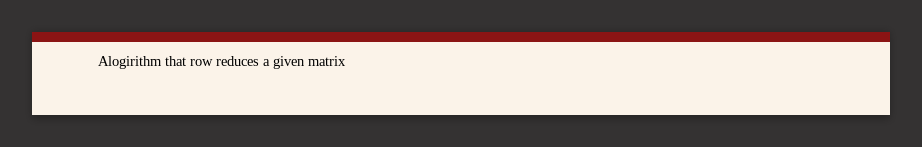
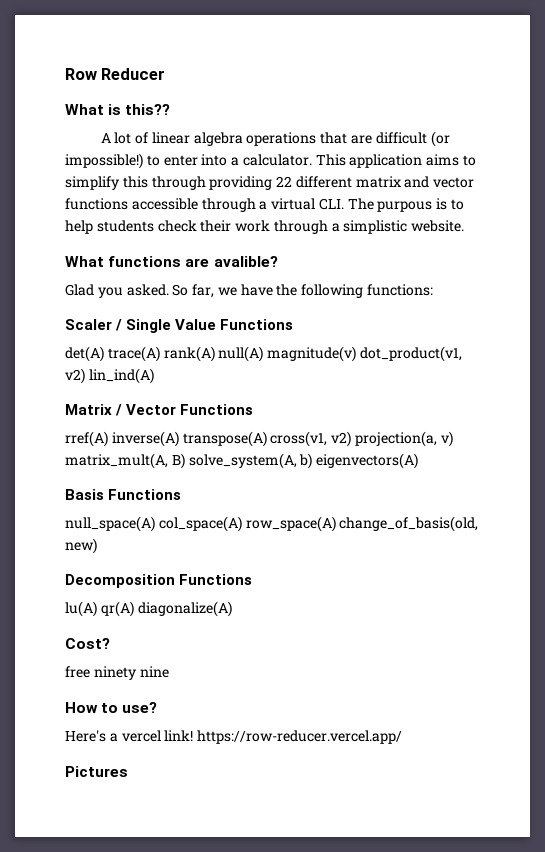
[98,56,346,69] Alogirithm that row reduces a given matrix -> [65,68,166,80] [65,104,171,115] [100,131,450,147] [65,153,477,169] [65,176,475,190] [65,198,465,212] [65,220,465,234] [65,256,278,267] [65,284,434,298] [65,319,294,333] [65,346,462,362] [65,368,154,384] [65,404,254,416] [65,431,453,447] [65,453,419,469] [65,489,182,500] [65,516,479,532] [65,538,97,554] [65,574,253,588] [65,601,232,617] [65,638,110,649] [65,666,169,680] [65,702,158,713] [65,730,403,744] [65,766,128,777] Row Reducer // What is this?? // A lot of linear algebra operations that are difficult (or impossible!) to enter into a calculator. This application aims to simplify this through providing 22 different matrix and vector functions accessible through a virtual CLI. The purpous is to help students check their work through a simplistic website. // What functions are avalible? // Glad you asked. So far, we have the following functions: // Scaler / Single Value Functions // det(A) trace(A) rank(A) null(A) magnitude(v) dot_product(v1, v2) lin_ind(A) // Matrix / Vector Functions // rref(A) inverse(A) transpose(A) cross(v1, v2) projection(a, v) matrix_mult(A, B) solve_system(A, b) eigenvectors(A) // Basis Functions // null_space(A) col_space(A) row_space(A) change_of_basis(old, new) // Decomposition Functions // lu(A) qr(A) diagonalize(A) // Cost? // free ninety nine // How to use? // Here's a vercel link! https://row-reducer.vercel.app/ // Pictures

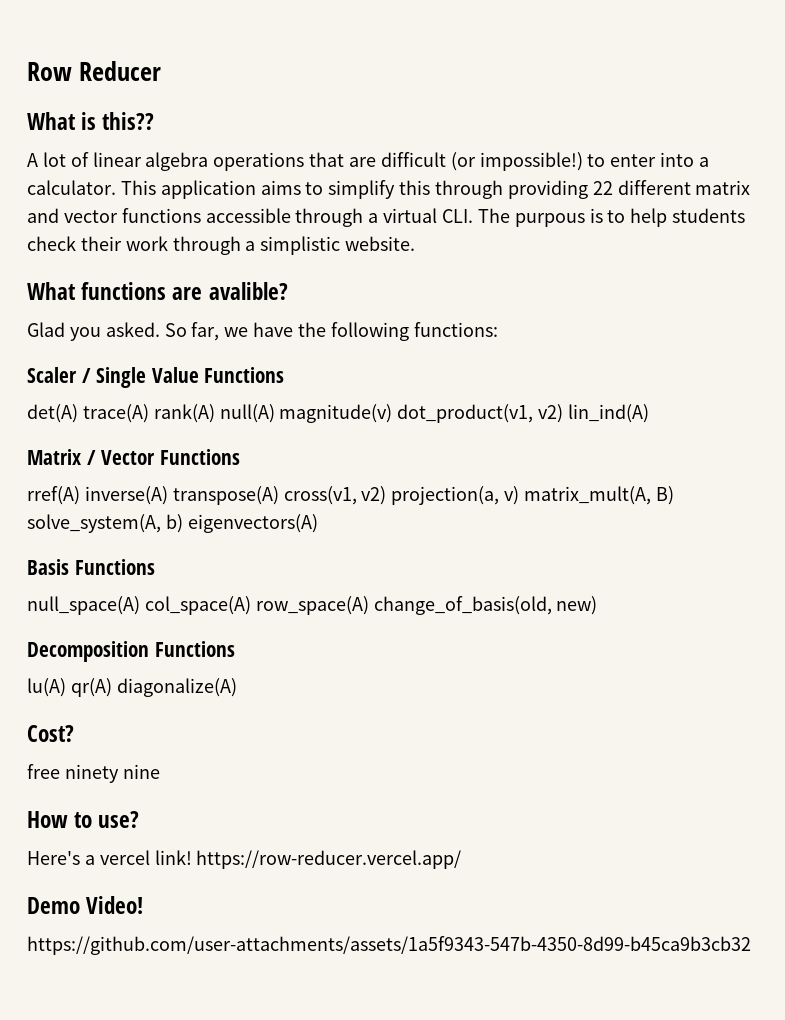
[65,766,128,777] Pictures -> [27,896,144,914] [27,936,751,955] Demo Video! // https://github.com/user-attachments/assets/1a5f9343-547b-4350-8d99-b45ca9b3cb32

